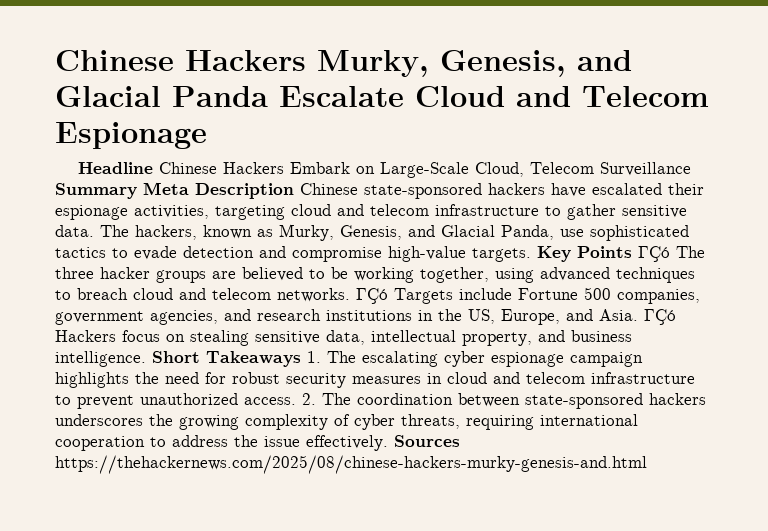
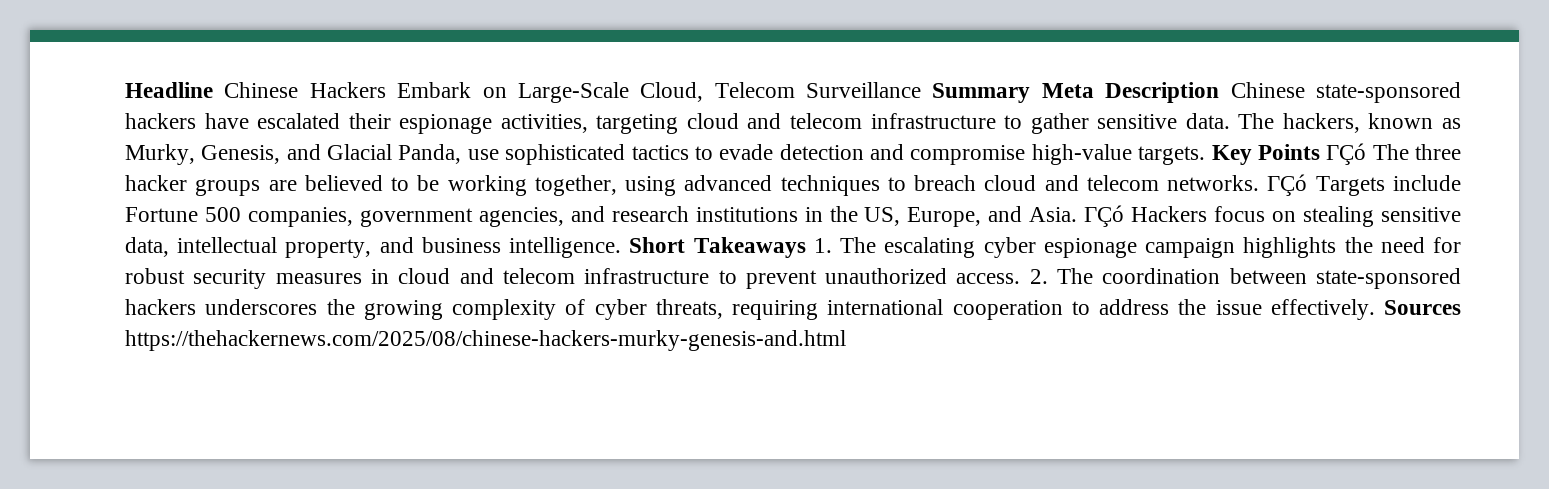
[55,50,632,77] [55,86,709,107] [55,122,207,149] Chinese Hackers Murky, Genesis, and Glacial Panda Escalate Cloud and Telecom Espionage // -> (125, 90) none

